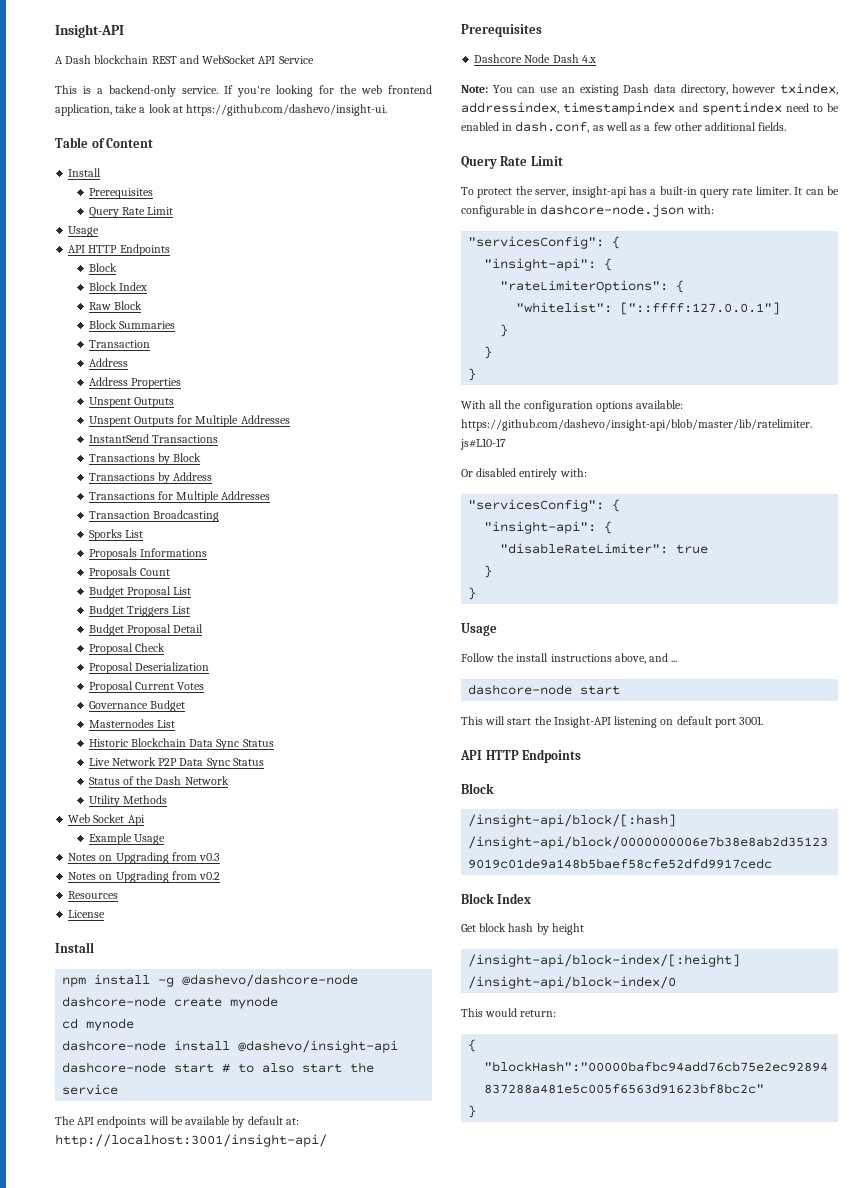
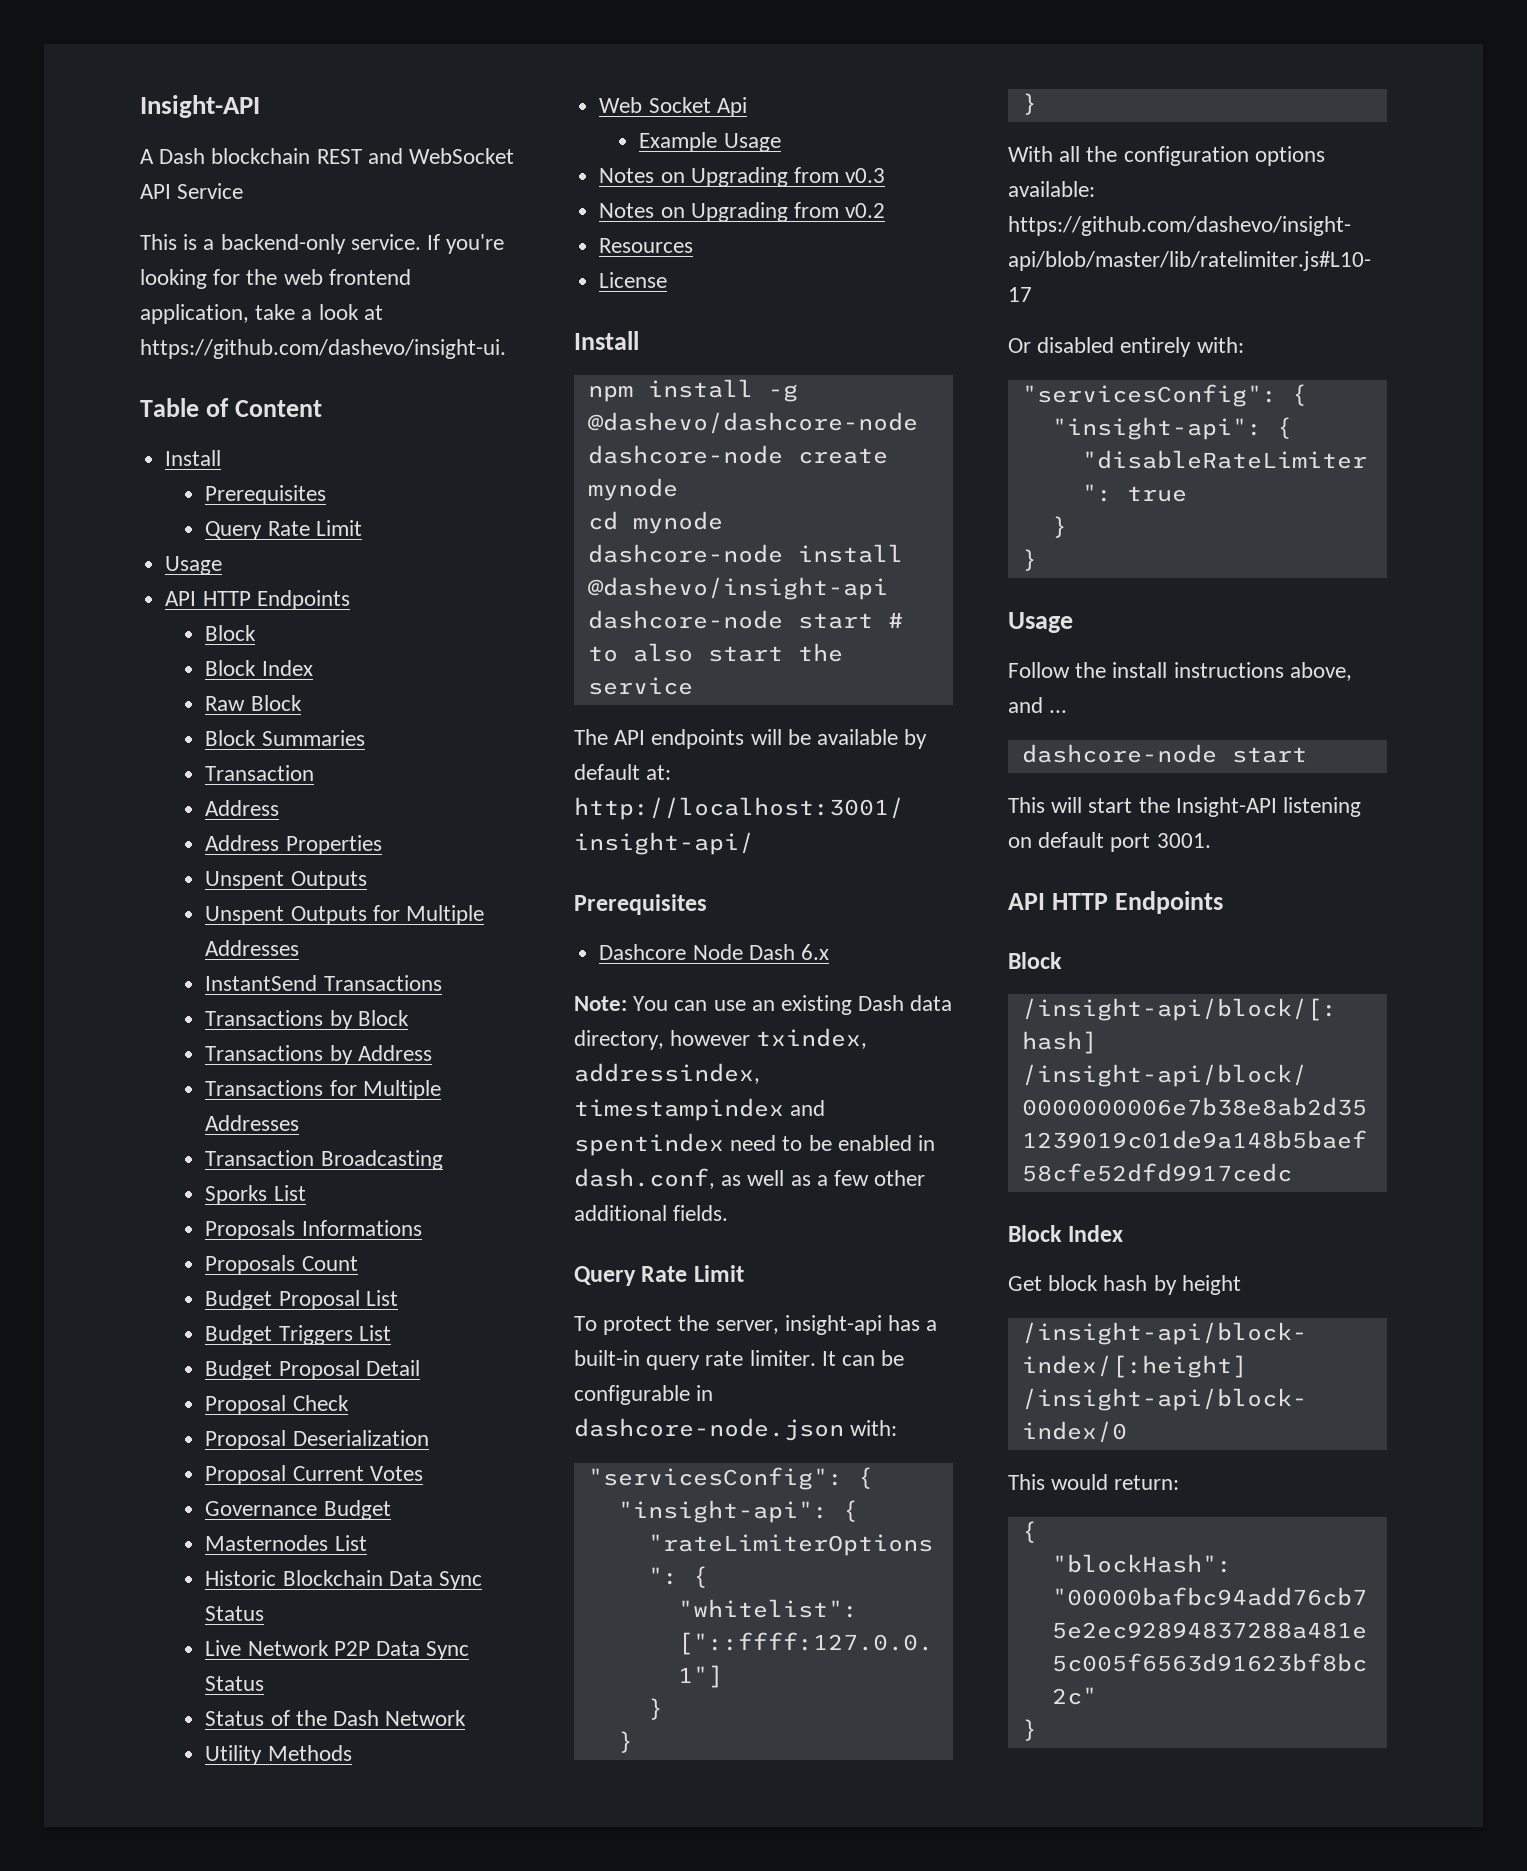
[581,55,596,63] 4.x -> [800,944,829,960] 6.x

